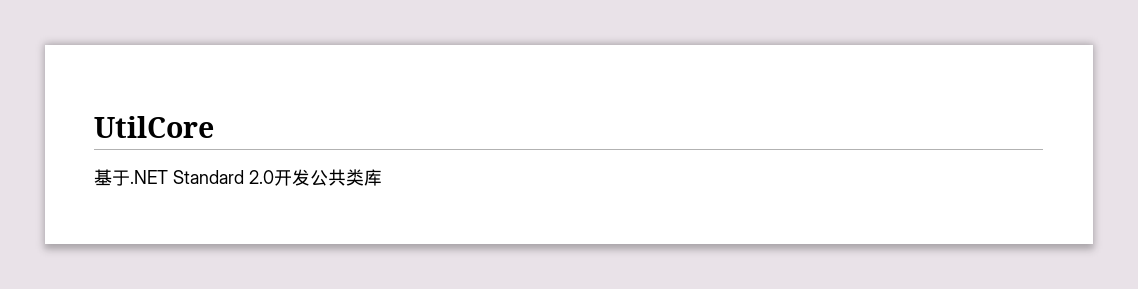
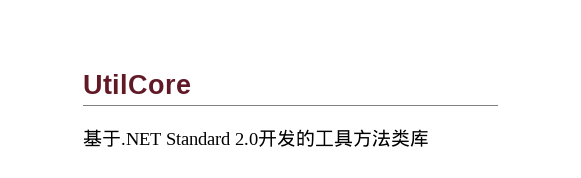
[310,169,346,186] 公共 -> [296,129,391,147] 的工具方法

